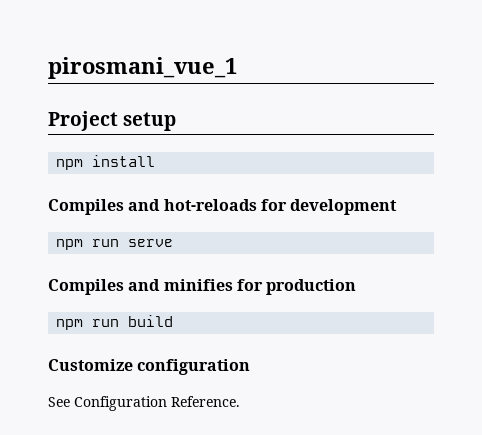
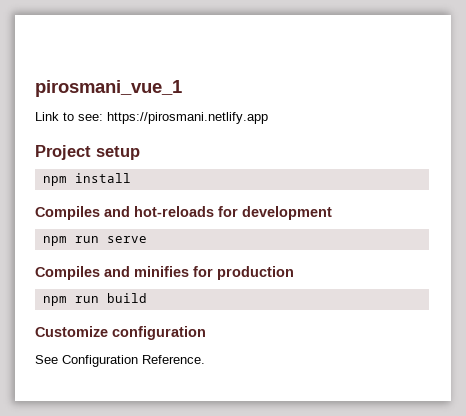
(237, 68) none -> [35,112,268,124] // Link to see: https://pirosmani.netlify.app

